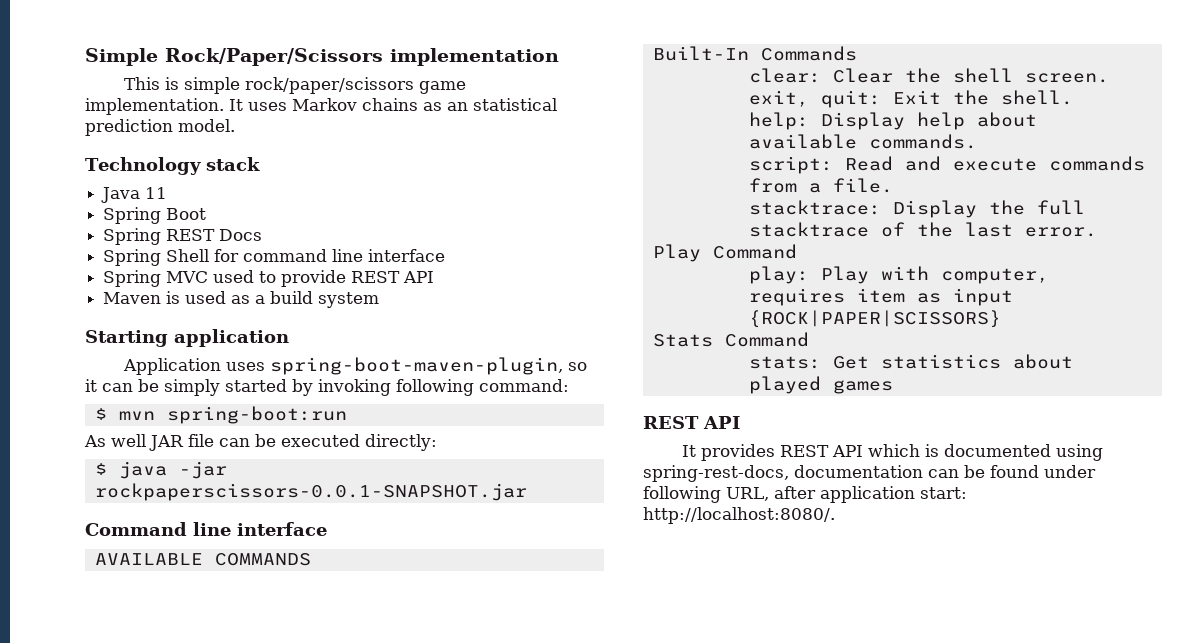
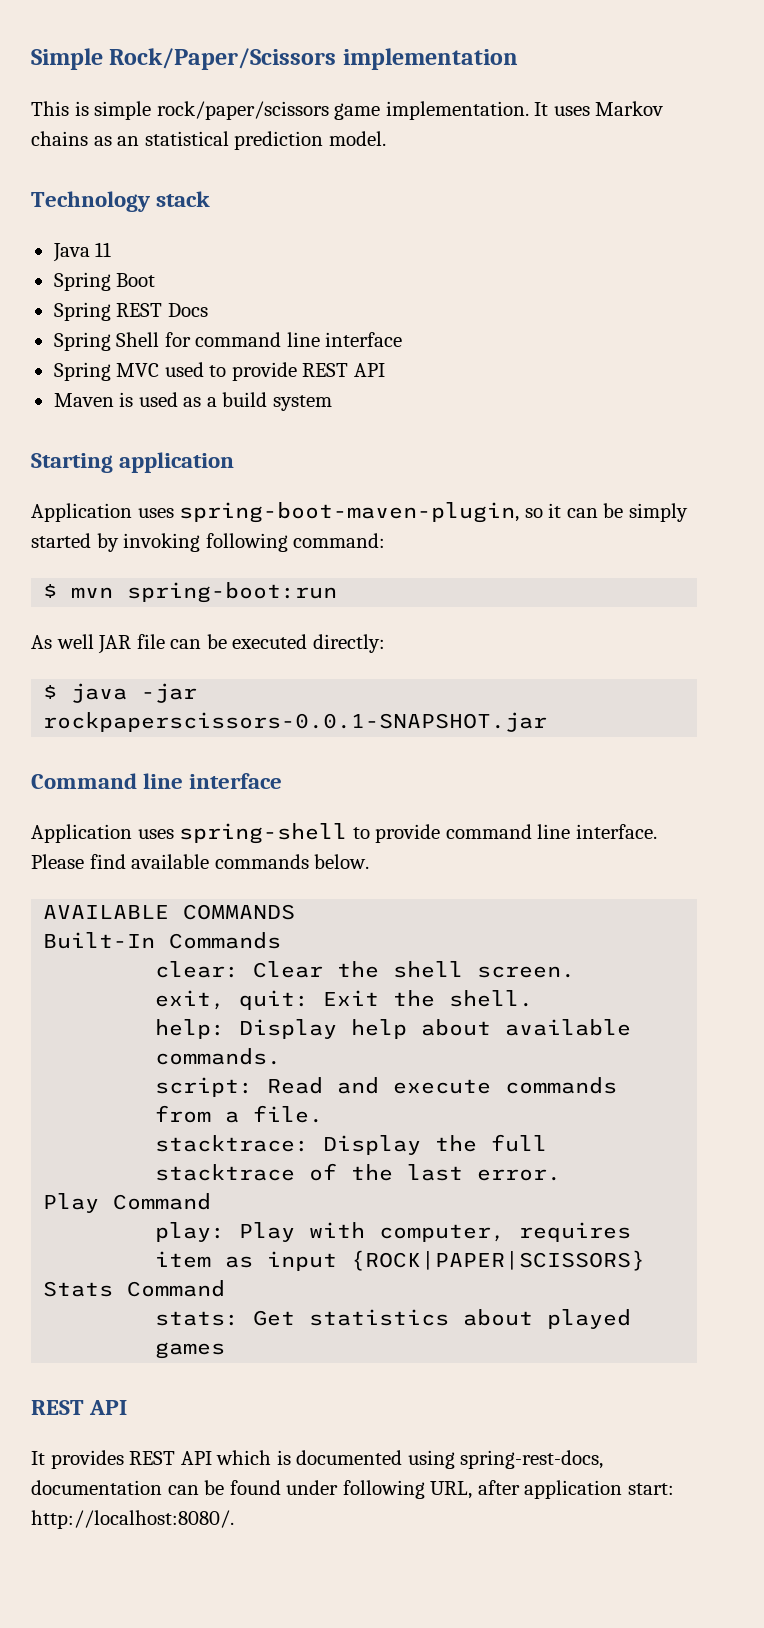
(327, 529) none -> [31,823,657,844] [31,854,370,869] // Application uses spring-shell to provide command line interface. Please find available commands below.

